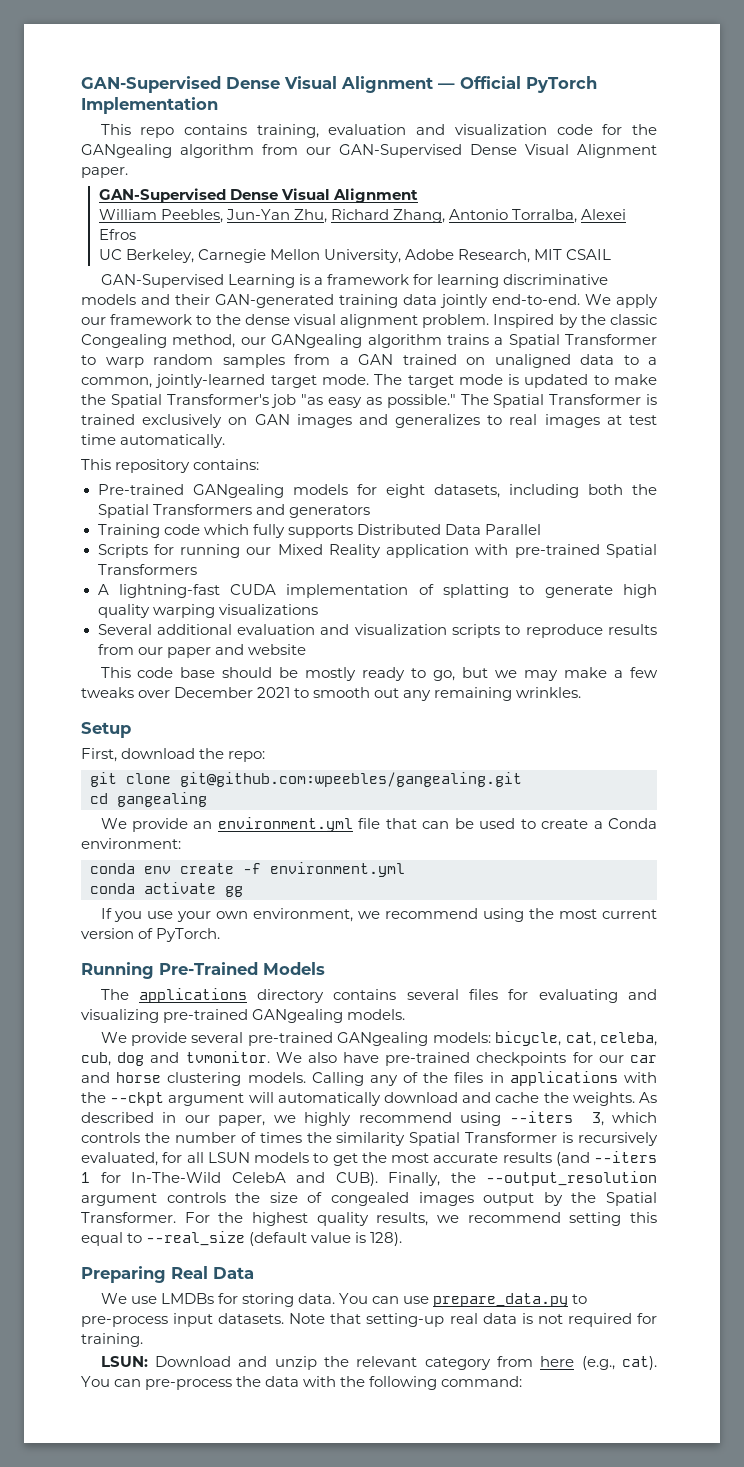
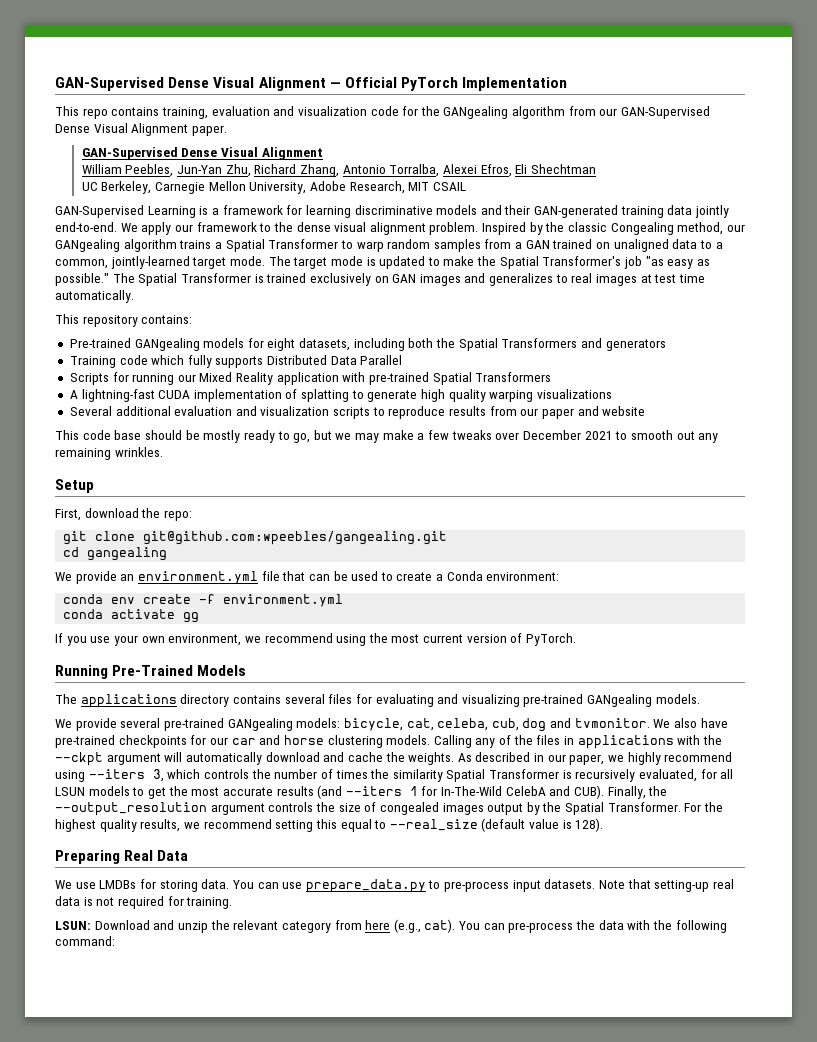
[98,229,136,240] Efros -> [480,164,596,177] Efros, Eli Shechtman

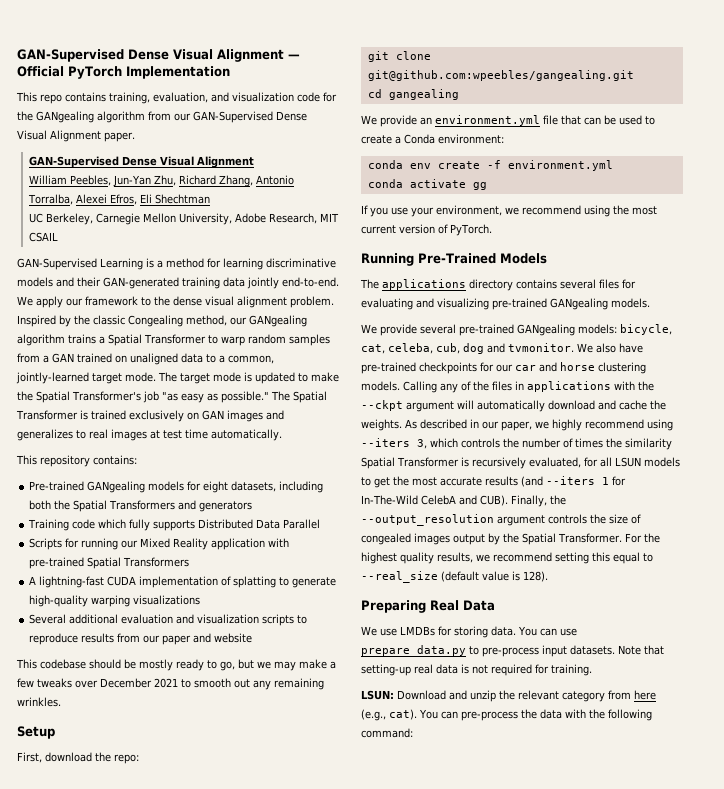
[211,106,270,116] evaluation -> [153,92,208,103] evaluation,
[222,205,283,215] framework -> [166,258,204,268] method
[421,389,486,402] high quality -> [29,595,89,607] high-quality
[82,430,142,440] code base -> [40,659,86,669] codebase
[141,636,165,643] own -> (434, 212) none

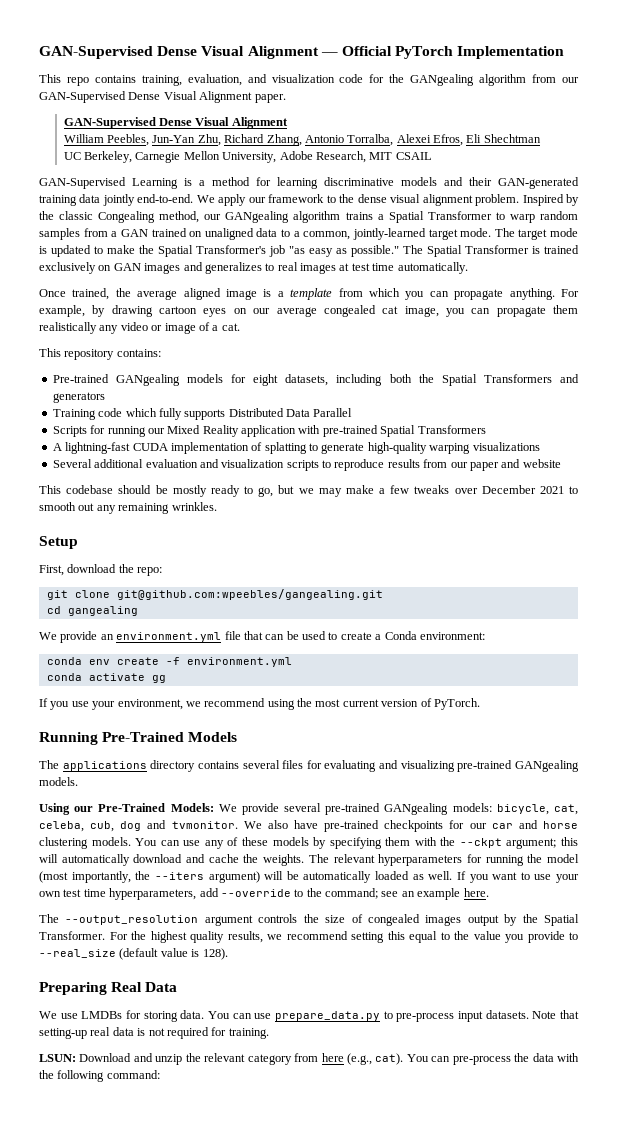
(282, 435) none -> [39,288,579,300] [39,305,578,317] [39,322,240,334] // Once trained, the average aligned image is a template from which you can propagate anything. For example, by drawing cartoon eyes on our average congealed cat image, you can propagate them realistically any video or image of a cat.
(650, 303) none -> [39,803,214,815] Using our Pre-Trained Models:
[403,381,611,393] Calling any of the files in applications -> [135,837,411,849] You can use any of these models by specifying them
[406,401,454,412] argument -> [506,837,578,849] argument; this
[405,419,673,431] [361,438,672,450] [361,457,680,469] [361,476,626,488] [361,495,566,507] As described in our paper, we highly recommend using --iters 3, which controls the number of times the similarity Spatial Transformer is recursively evaluated, for all LSUN models to get the most accurate results (and --iters 1 for In-The-Wild CelebA and CUB). Finally, the -> [308,854,579,866] [39,871,579,883] [39,888,489,900] [39,914,59,923] The relevant hyperparameters for running the model (most importantly, the --iters argument) will be automatically loaded as well. If you want to use your own test time hyperparameters, add --override to the command; see an example here. // The
(653, 557) none -> [454,931,578,943] the value you provide to

